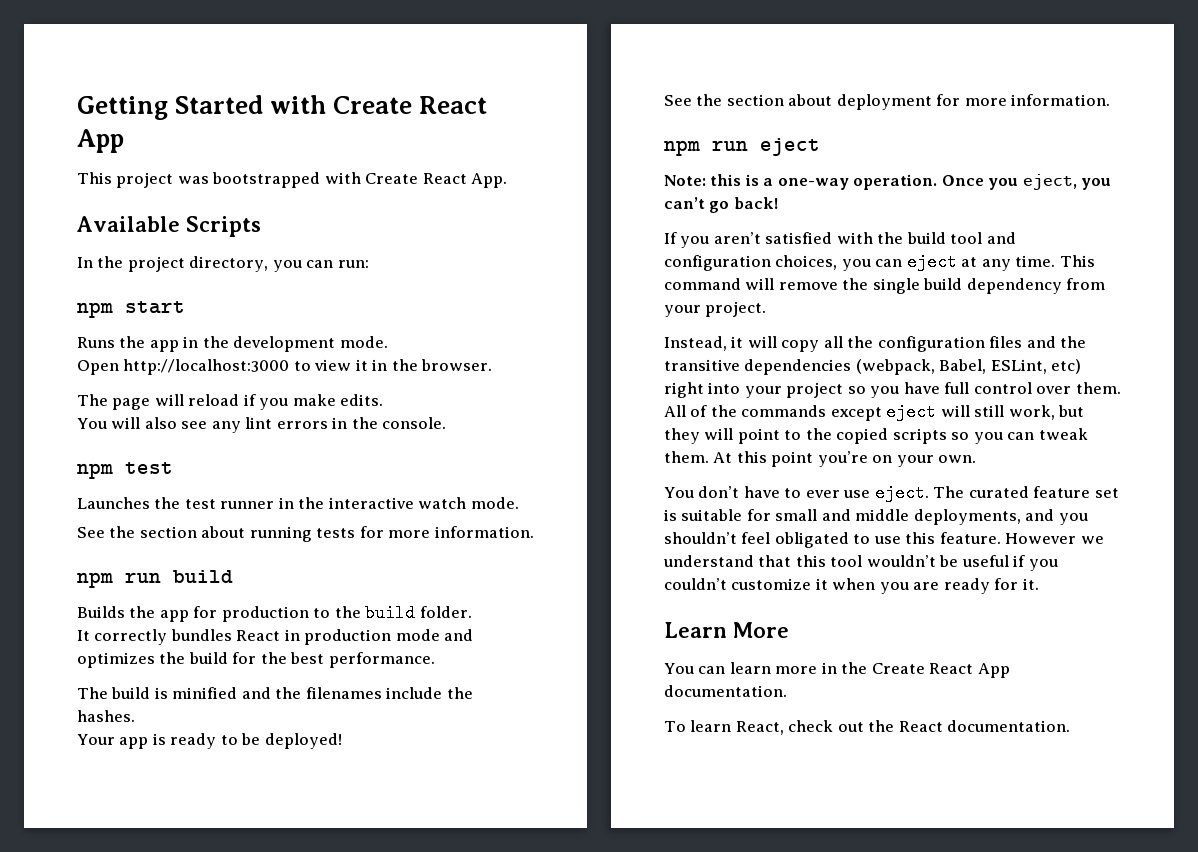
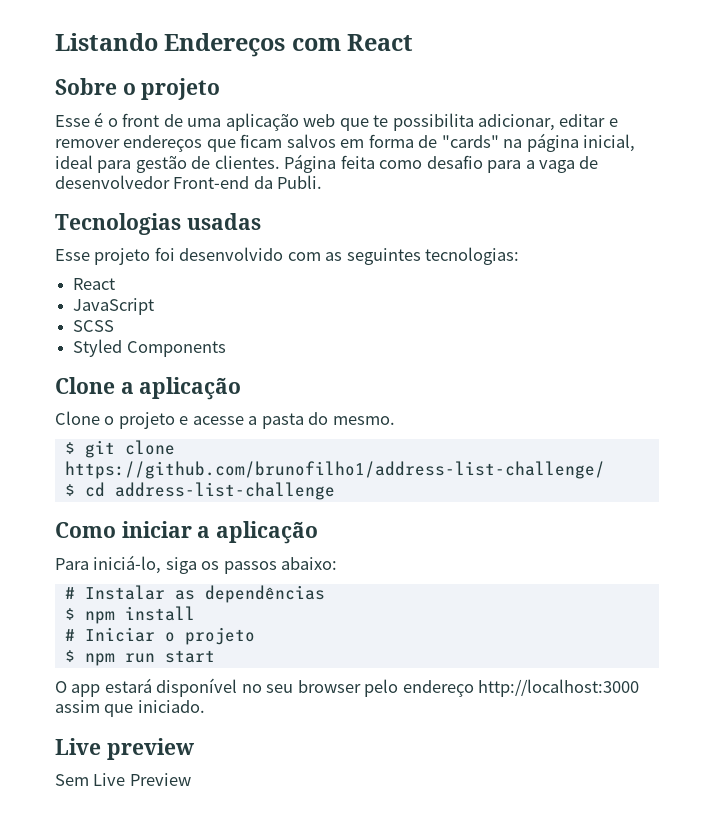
[77,95,488,120] [77,129,124,153] [77,172,508,188] [77,216,261,237] [77,256,369,272] [77,301,185,318] [77,336,388,352] [77,359,493,375] [77,394,384,410] [77,417,447,433] [77,462,173,479] [77,497,519,509] [77,526,534,542] [77,570,233,588] [77,604,472,622] [77,629,474,645] [77,652,435,668] [77,687,473,699] [77,710,135,722] [77,733,342,749] [664,94,1111,110] [664,138,820,156] [664,174,1112,190] [664,197,778,213] [664,232,1016,248] [664,253,1095,271] [664,278,1106,294] [664,301,767,317] [664,336,1087,352] [664,359,1082,375] [664,382,1121,398] [664,403,1085,421] [664,428,1088,444] [664,451,977,467] [664,484,1119,502] [664,509,1088,525] [664,532,1104,548] [663,555,1058,571] [664,578,1039,594] [664,622,789,638] [664,662,1010,678] [664,685,787,697] [664,720,1071,735] Getting Started with Create React App // This project was bootstrapped with Create React App. // Available Scripts // In the project directory, you can run: // npm start // Runs the app in the development mode. // Open http://localhost:3000 to view it in the browser. // The page will reload if you make edits. // You will also see any lint errors in the console. // npm test // Launches the test runner in the interactive watch mode. // See the section about running tests for more information. // npm run build // Builds the app for production to the build folder. // It correctly bundles React in production mode and optimizes the build for the best performance. // The build is minified and the filenames include the hashes. // Your app is ready to be deployed! // See the section about deployment for more information. // npm run eject // Note: this is a one-way operation. Once you eject, you can’t go back! // If you aren’t satisfied with the build tool and configuration choices, you can eject at any time. This command will remove the single build dependency from your project. // Instead, it will copy all the configuration files and the transitive dependencies (webpack, Babel, ESLint, etc) right into your project so you have full control over them. All of the commands except eject will still work, but they will point to the copied scripts so you can tweak them. At this point you’re on your own. // You don’t have to ever use eject. The curated feature set is suitable for small and middle deployments, and you shouldn’t feel obligated to use this feature. However we understand that this tool wouldn’t be useful if you couldn’t customize it when you are ready for it. // Learn More // You can learn more in the Create React App documentation. // To learn React, check out the React documentation. -> [55,33,414,57] [55,78,221,100] [55,112,618,131] [55,133,636,152] [55,154,599,173] [55,175,323,189] [55,213,261,235] [55,247,520,265] [73,278,116,290] [73,298,155,315] [73,320,115,332] [73,339,226,357] [55,377,242,400] [55,411,395,429] [64,440,175,458] [64,461,605,479] [64,482,335,500] [55,521,319,544] [55,555,338,574] [64,585,325,603] [64,606,195,624] [64,627,255,645] [64,650,215,666] [55,678,640,697] [55,700,205,717] [55,738,194,760] [55,773,191,786] Listando Endereços com React // Sobre o projeto // Esse é o front de uma aplicação web que te possibilita adicionar, editar e remover endereços que ficam salvos em forma de "cards" na página inicial, ideal para gestão de clientes. Página feita como desafio para a vaga de desenvolvedor Front-end da Publi. // Tecnologias usadas // Esse projeto foi desenvolvido com as seguintes tecnologias: // React // JavaScript // SCSS // Styled Components // Clone a aplicação // Clone o projeto e acesse a pasta do mesmo. // $ git clone https://github.com/brunofilho1/address-list-challenge/ // $ cd address-list-challenge // Como iniciar a aplicação // Para iniciá-lo, siga os passos abaixo: // # Instalar as dependências // $ npm install // # Iniciar o projeto // $ npm run start // O app estará disponível no seu browser pelo endereço http://localhost:3000 assim que iniciado. // Live preview // Sem Live Preview

